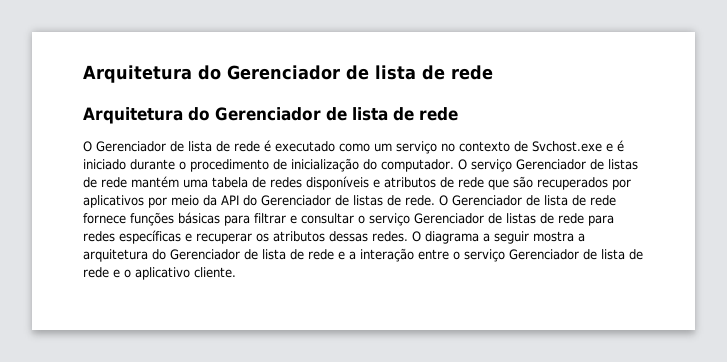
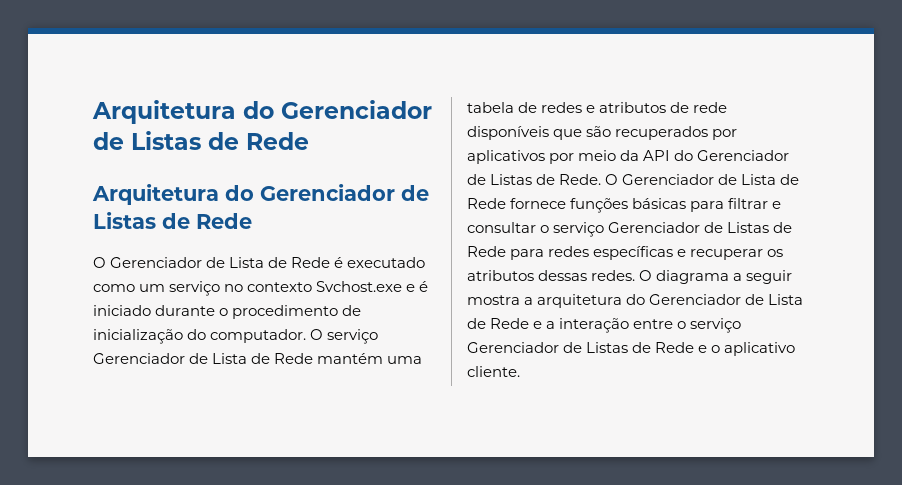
[83,65,493,83] [83,107,458,124] [83,141,260,152] Arquitetura do Gerenciador de lista de rede // Arquitetura do Gerenciador de lista de rede // O Gerenciador de lista de rede -> [92,100,432,124] [93,131,309,150] [92,184,429,205] [93,212,252,229] [93,257,331,268] Arquitetura do Gerenciador de Listas de Rede // Arquitetura do Gerenciador de Listas de Rede // O Gerenciador de Lista de Rede
[514,141,528,152] de -> (313, 287) none
[607,159,638,170] [83,177,127,188] listas de rede -> [212,353,314,364] Lista de Rede
[306,176,369,190] disponíveis -> (583, 107) none
(484, 182) none -> [467,126,549,140] disponíveis
[353,195,616,206] listas de rede. O Gerenciador de lista de rede -> [490,174,800,185] [467,198,506,209] Listas de Rede. O Gerenciador de Lista de Rede
[506,213,584,224] listas de rede -> [727,222,793,233] [467,246,506,257] Listas de Rede
[262,249,334,260] lista de rede -> [768,294,804,305] [467,318,530,329] Lista de Rede
[601,249,643,260] [83,267,109,278] lista de rede -> [586,342,695,353] Listas de Rede

